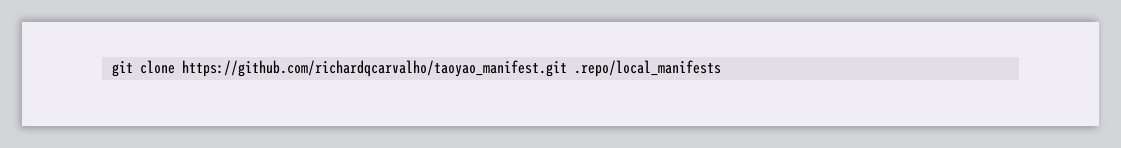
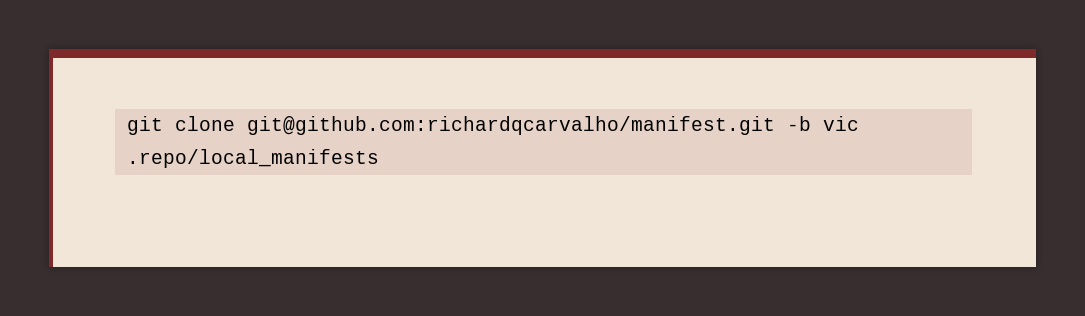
[181,60,567,77] https://github.com/richardqcarvalho/taoyao_manifest.git -> [247,116,859,135] git@github.com:richardqcarvalho/manifest.git -b vic

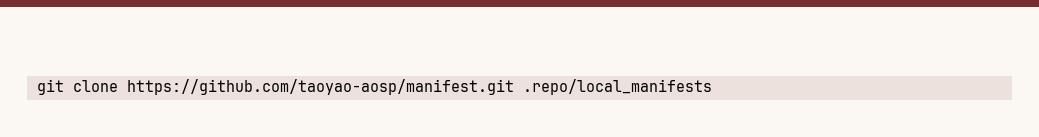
[247,116,859,135] git@github.com:richardqcarvalho/manifest.git -b vic -> [127,79,515,95] https://github.com/taoyao-aosp/manifest.git

